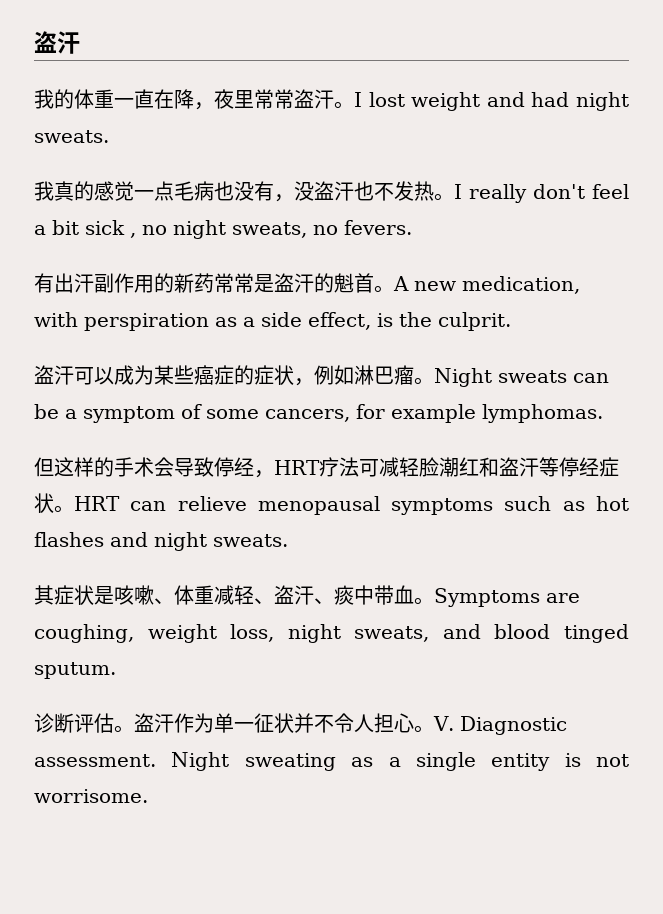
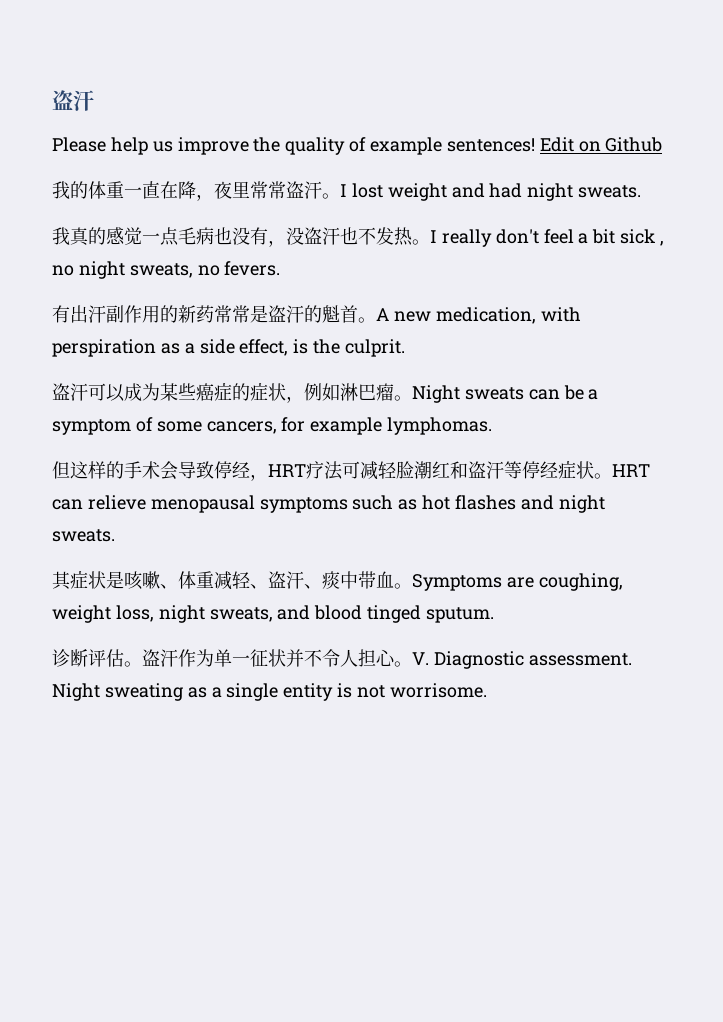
[34,31,80,54] 盗汗 -> [52,90,94,111] [52,137,663,155] 盗汗 // Please help us improve the quality of example sentences! Edit on Github

